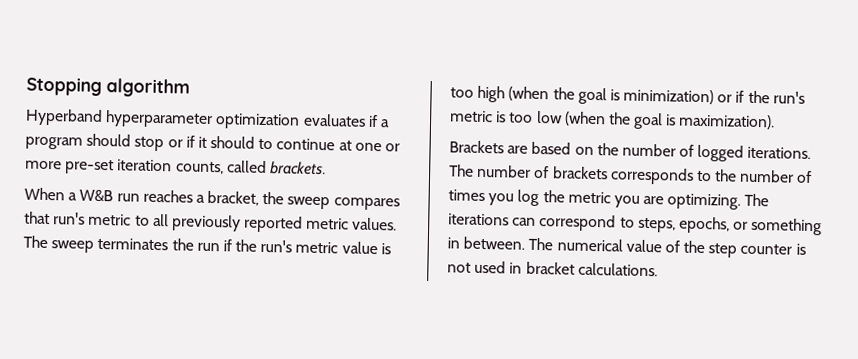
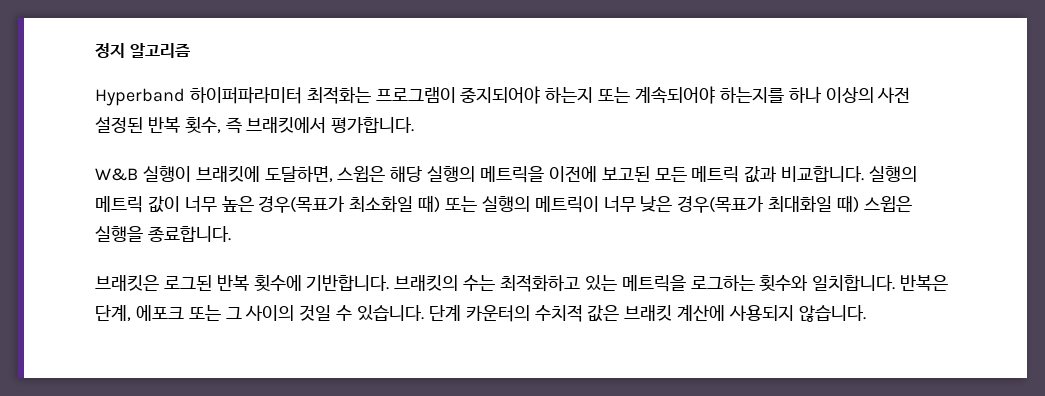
[26,76,190,98] Stopping algorithm -> [95,43,191,58] 정지 알고리즘
[105,110,390,130] [25,133,401,152] [25,159,326,176] [24,187,400,211] [24,211,398,233] [23,235,391,255] [450,85,805,105] [450,110,776,130] [449,140,812,162] [449,164,813,185] [448,189,770,210] [448,213,823,236] [447,236,806,258] [447,260,658,277] hyperparameter optimization evaluates if a program should stop or if it should to continue at one or more pre-set iteration counts, called brackets. // When a W&B run reaches a bracket, the sweep compares that run's metric to all previously reported metric values. The sweep terminates the run if the run's metric value is too high (when the goal is minimization) or if the run's metric is too low (when the goal is maximization). // Brackets are based on the number of logged iterations. The number of brackets corresponds to the number of times you log the metric you are optimizing. The iterations can correspond to steps, epochs, or something in between. The numerical value of the step counter is not used in bracket calculations. -> [189,86,911,104] [95,116,415,134] [95,166,918,183] [95,195,912,213] [95,226,231,242] [95,274,949,292] [95,304,866,322] 하이퍼파라미터 최적화는 프로그램이 중지되어야 하는지 또는 계속되어야 하는지를 하나 이상의 사전 설정된 반복 횟수, 즉 브래킷에서 평가합니다. // W&B 실행이 브래킷에 도달하면, 스윕은 해당 실행의 메트릭을 이전에 보고된 모든 메트릭 값과 비교합니다. 실행의 메트릭 값이 너무 높은 경우(목표가 최소화일 때) 또는 실행의 메트릭이 너무 낮은 경우(목표가 최대화일 때) 스윕은 실행을 종료합니다. // 브래킷은 로그된 반복 횟수에 기반합니다. 브래킷의 수는 최적화하고 있는 메트릭을 로그하는 횟수와 일치합니다. 반복은 단계, 에포크 또는 그 사이의 것일 수 있습니다. 단계 카운터의 수치적 값은 브래킷 계산에 사용되지 않습니다.

